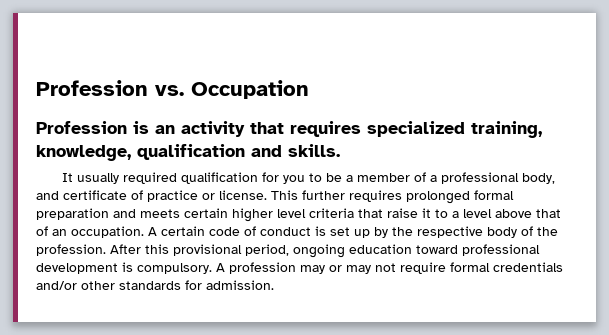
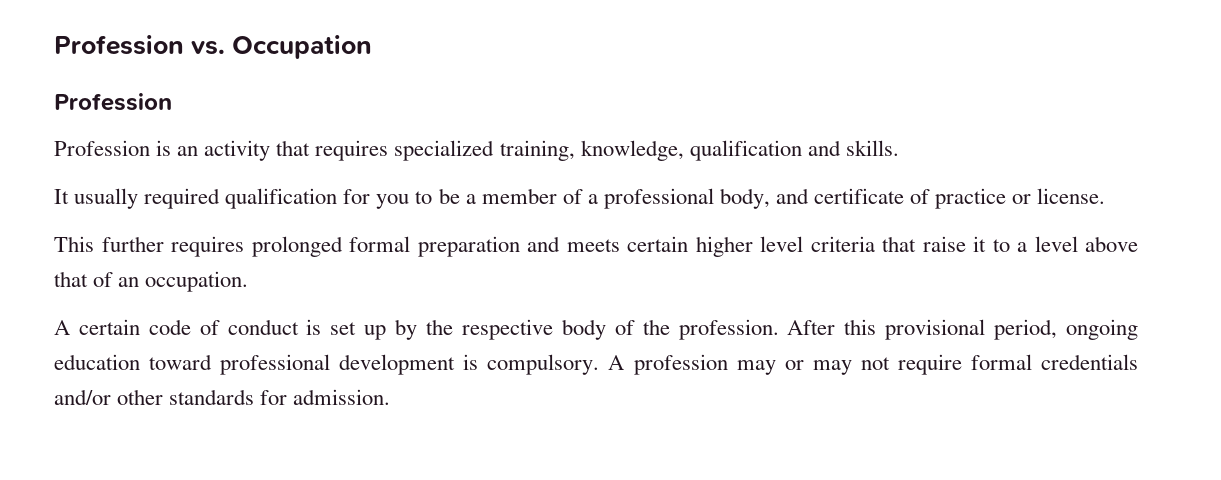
(127, 127) none -> [54,140,150,156] // Profession
(267, 195) none -> (1106, 196) //
(144, 232) none -> (249, 281) //

